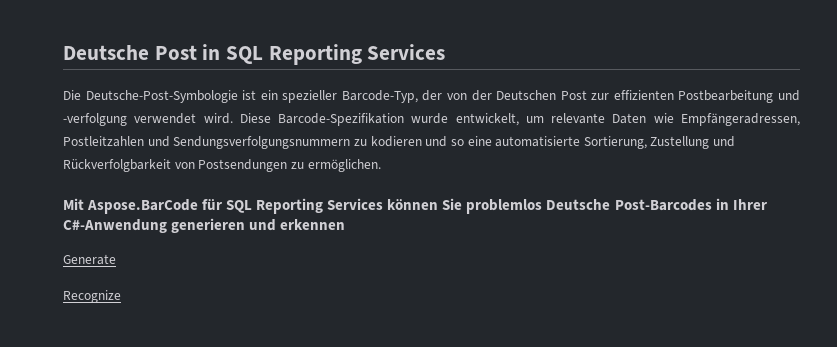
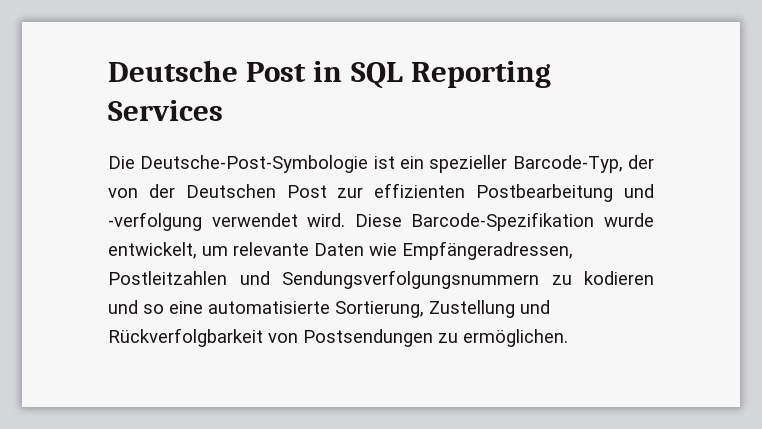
[63,198,767,214] [63,218,346,233] [63,254,116,265] [63,290,121,303] // Mit Aspose.BarCode für SQL Reporting Services können Sie problemlos Deutsche Post-Barcodes in Ihrer C#-Anwendung generieren und erkennen // Generate // Recognize -> (568, 338) none

